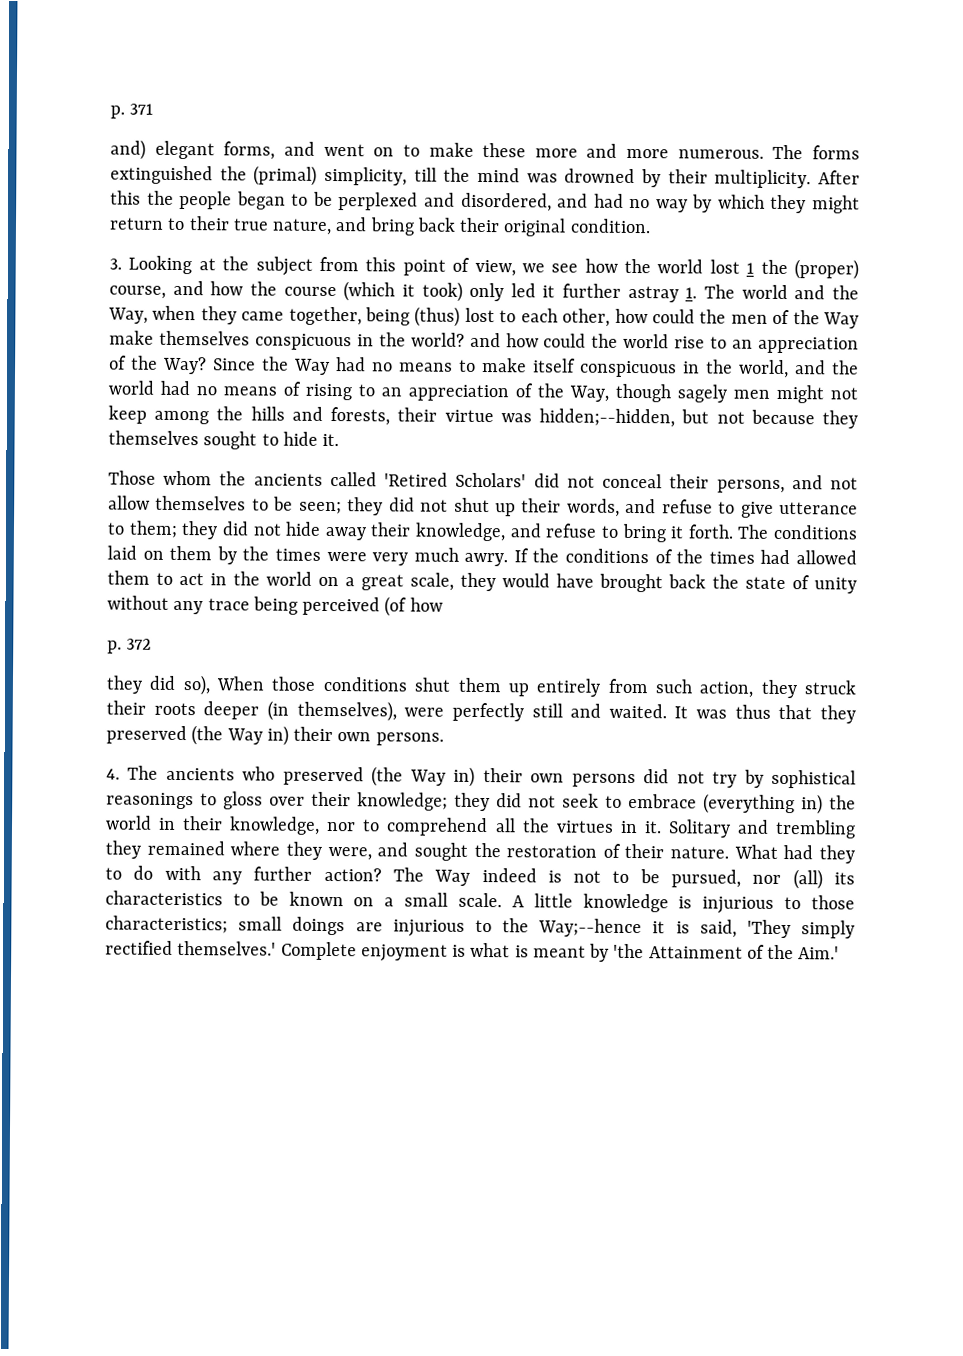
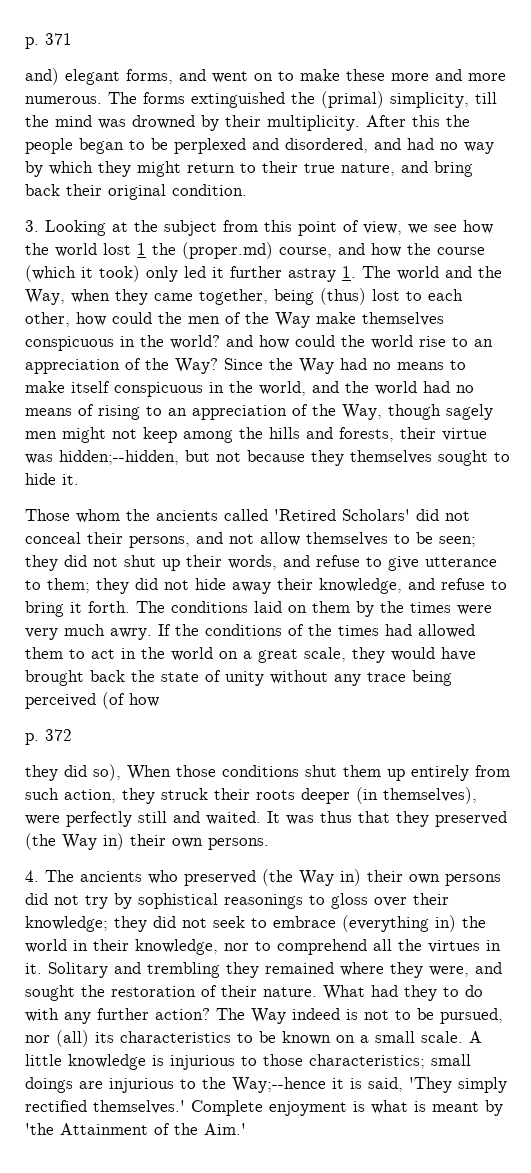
[794,259,860,280] (proper) -> [182,242,273,259] (proper.md)

